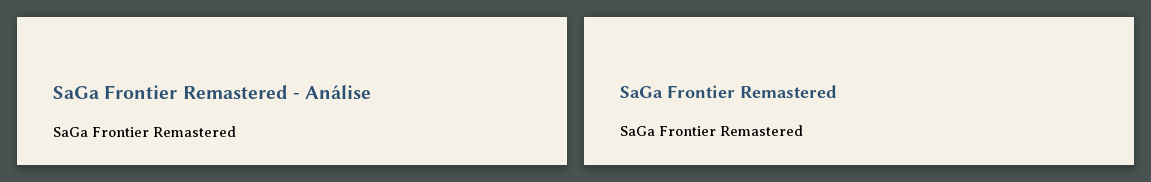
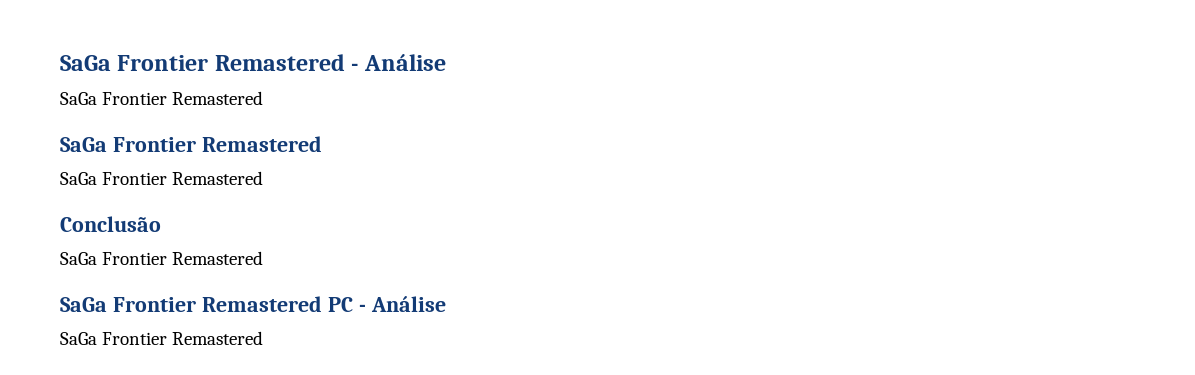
(803, 130) none -> [60,216,161,232] [60,251,264,265] [60,296,446,312] [60,331,264,345] // Conclusão // SaGa Frontier Remastered // SaGa Frontier Remastered PC - Análise // SaGa Frontier Remastered

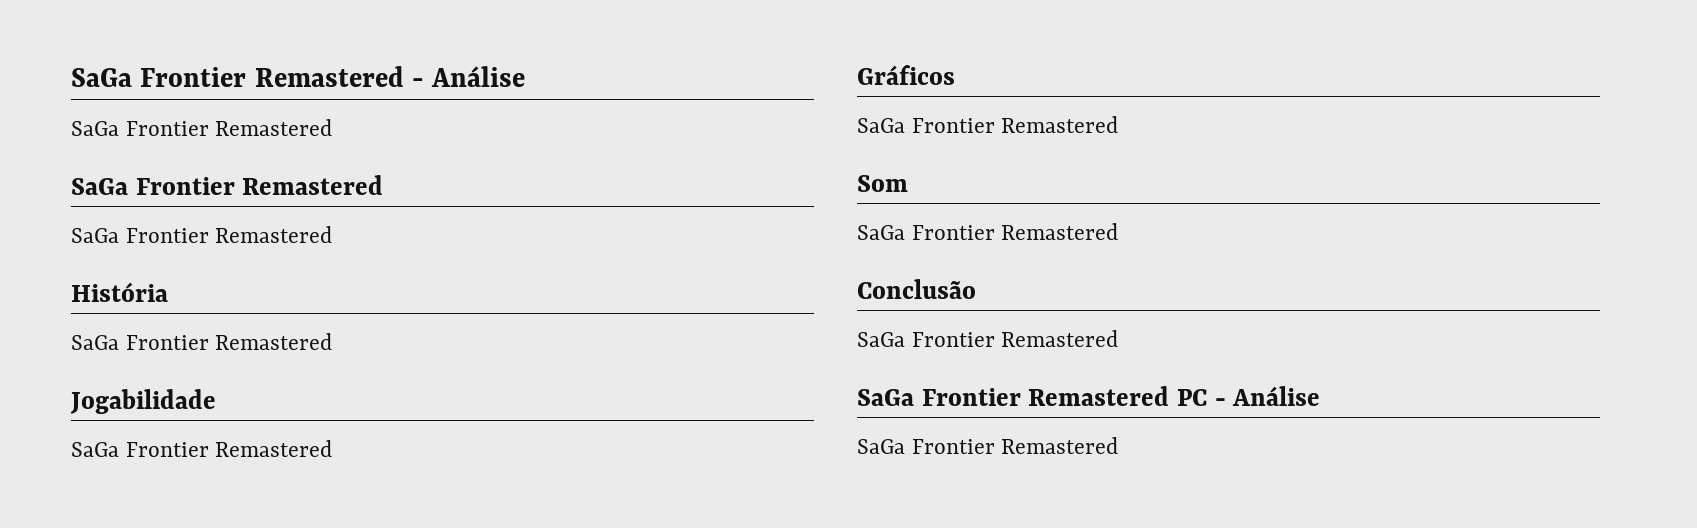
(264, 178) none -> [71,282,168,302] [71,333,333,350] [70,389,216,414] [71,440,333,457] [857,65,955,85] [857,116,1119,133] [857,175,908,192] [857,223,1119,240] // História // SaGa Frontier Remastered // Jogabilidade // SaGa Frontier Remastered // Gráficos // SaGa Frontier Remastered // Som // SaGa Frontier Remastered

